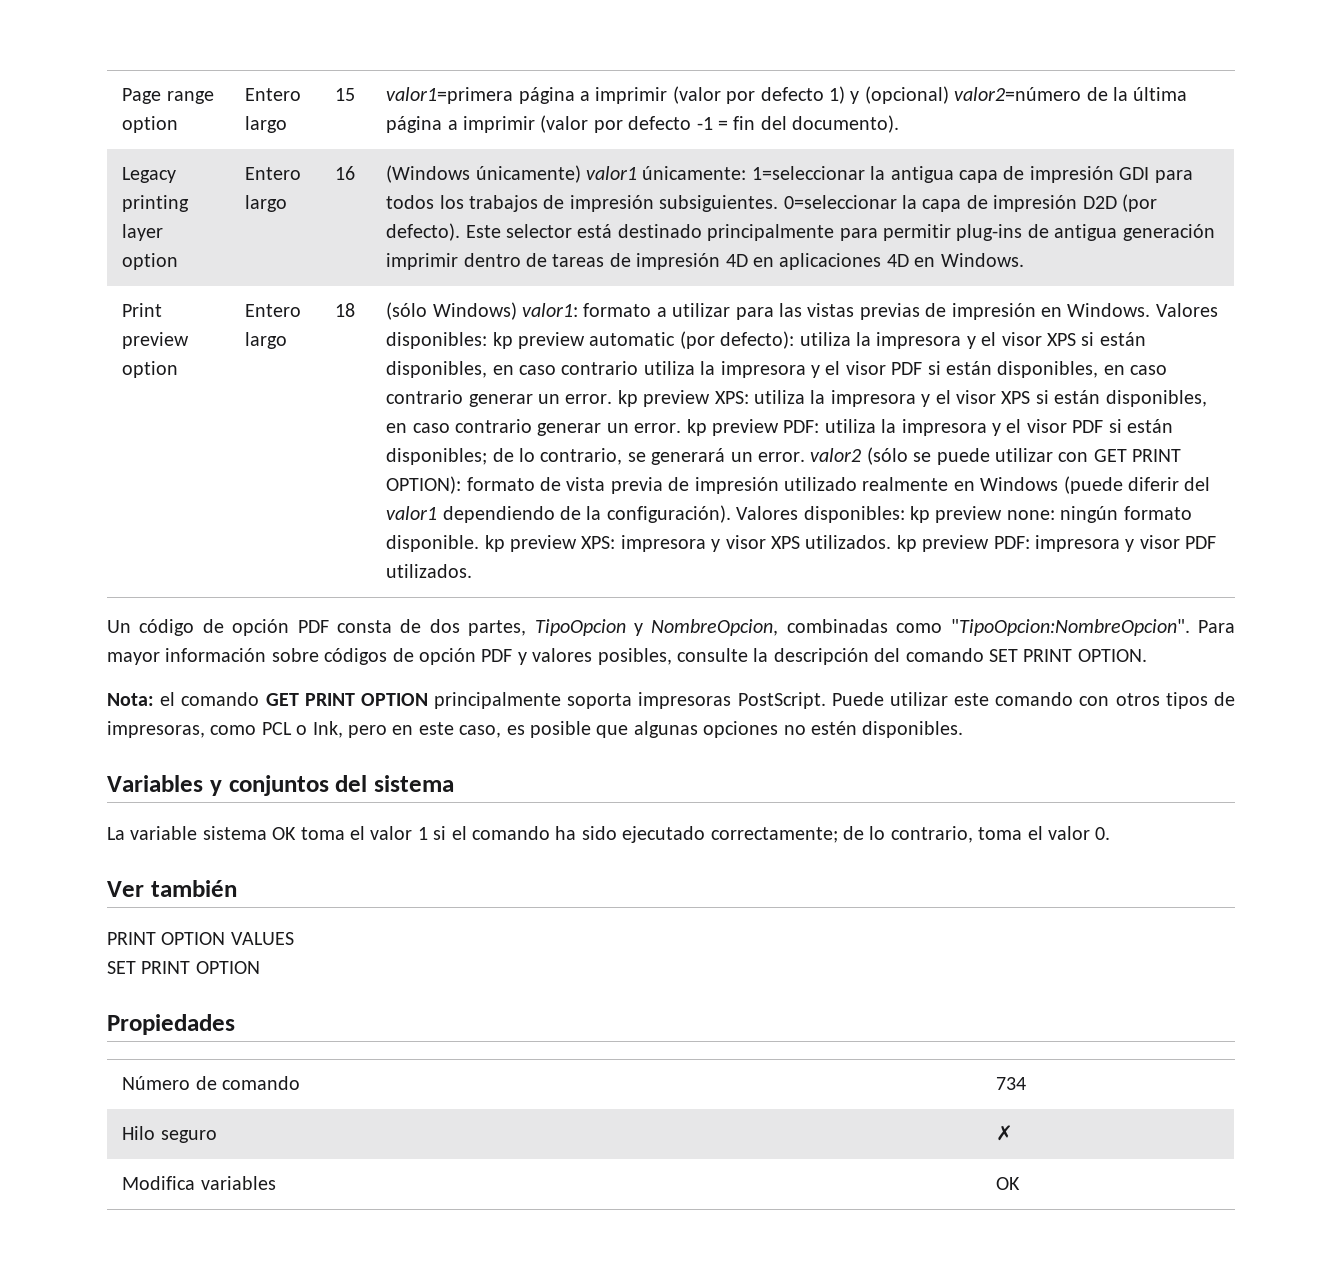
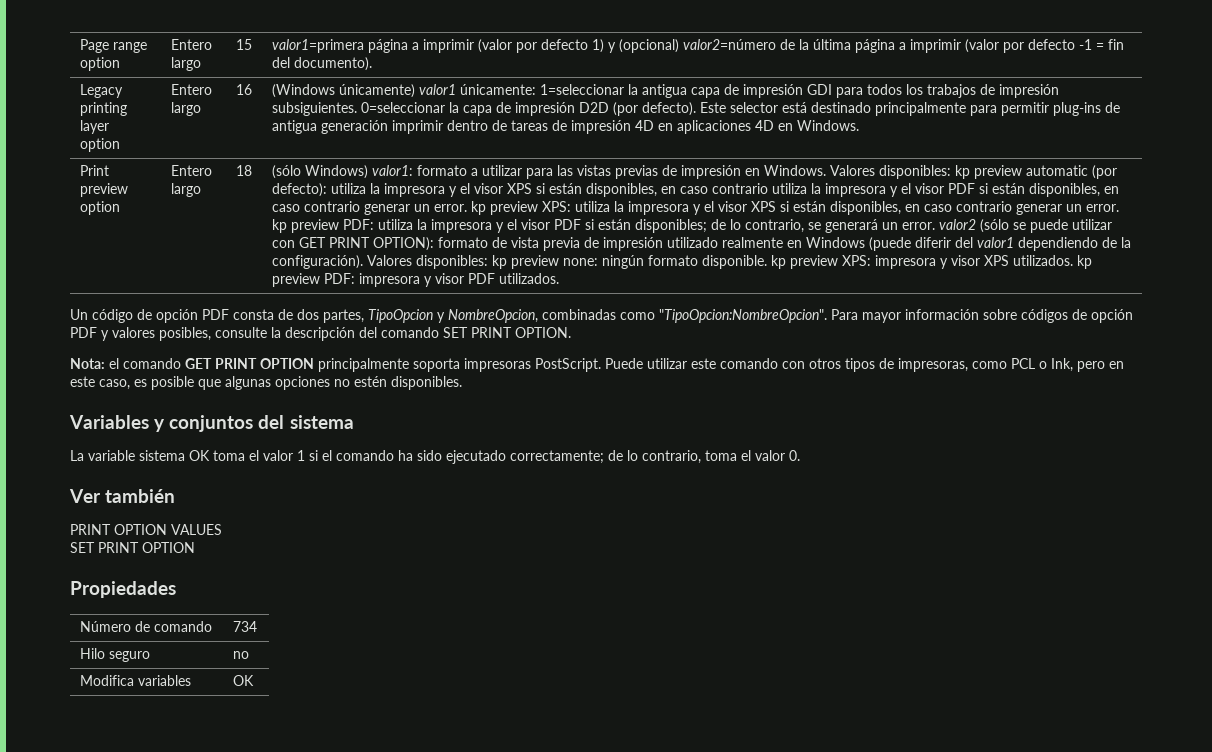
[996,1125,1014,1141] ✗ -> [232,651,249,659] no

